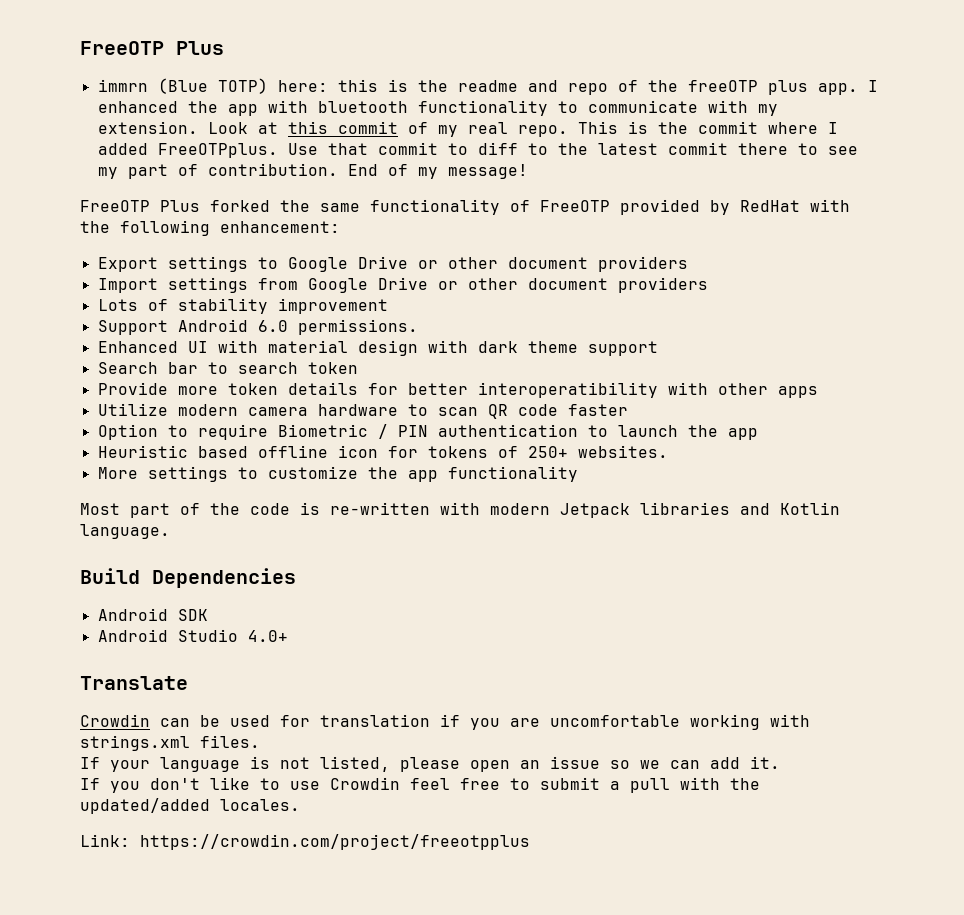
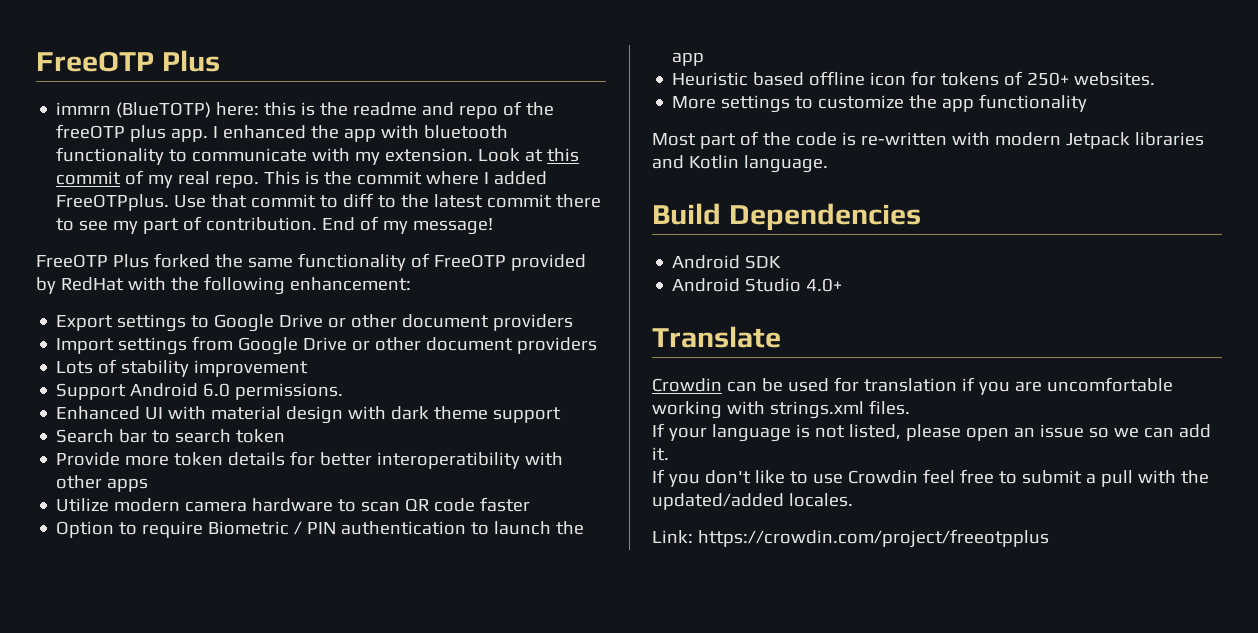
[157,78,268,94] (Blue TOTP) -> [116,102,212,118] (BlueTOTP)

